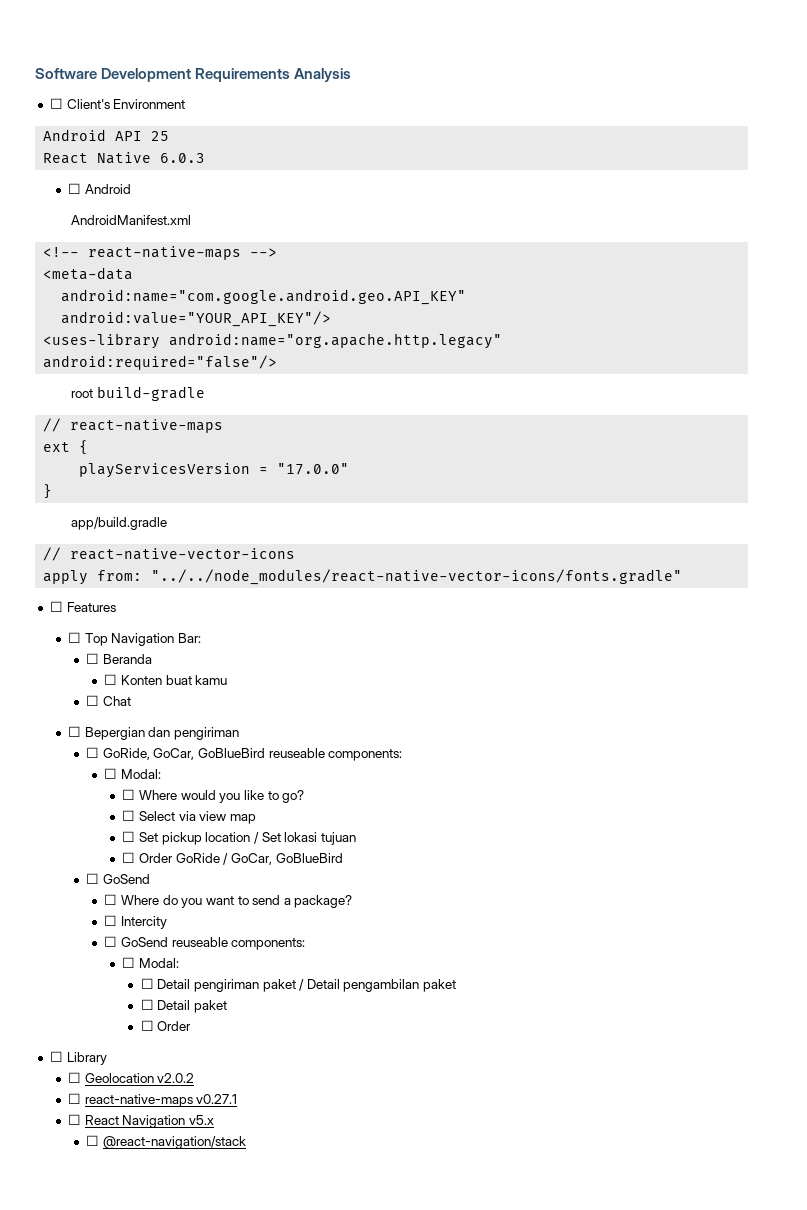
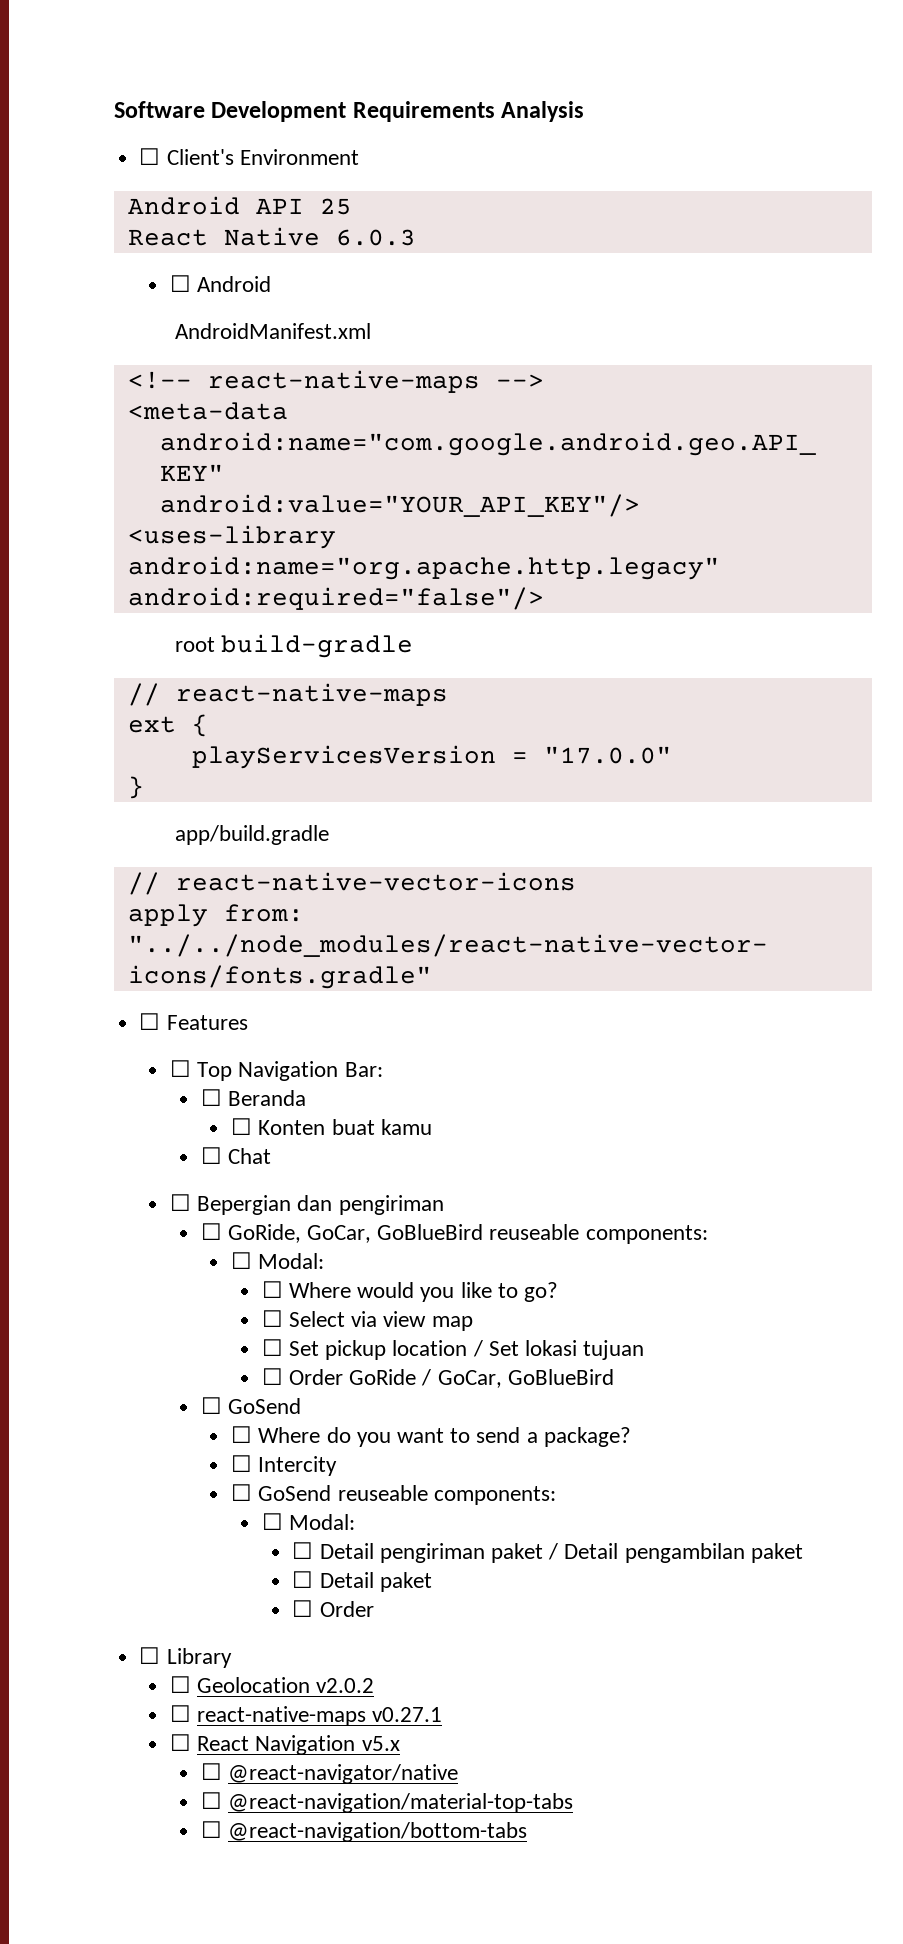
[102,1136,246,1149] @react-navigation/stack -> [227,1764,458,1784] [200,1792,573,1813] [200,1821,527,1842] @react-navigator/native // ☐ @react-navigation/material-top-tabs // ☐ @react-navigation/bottom-tabs

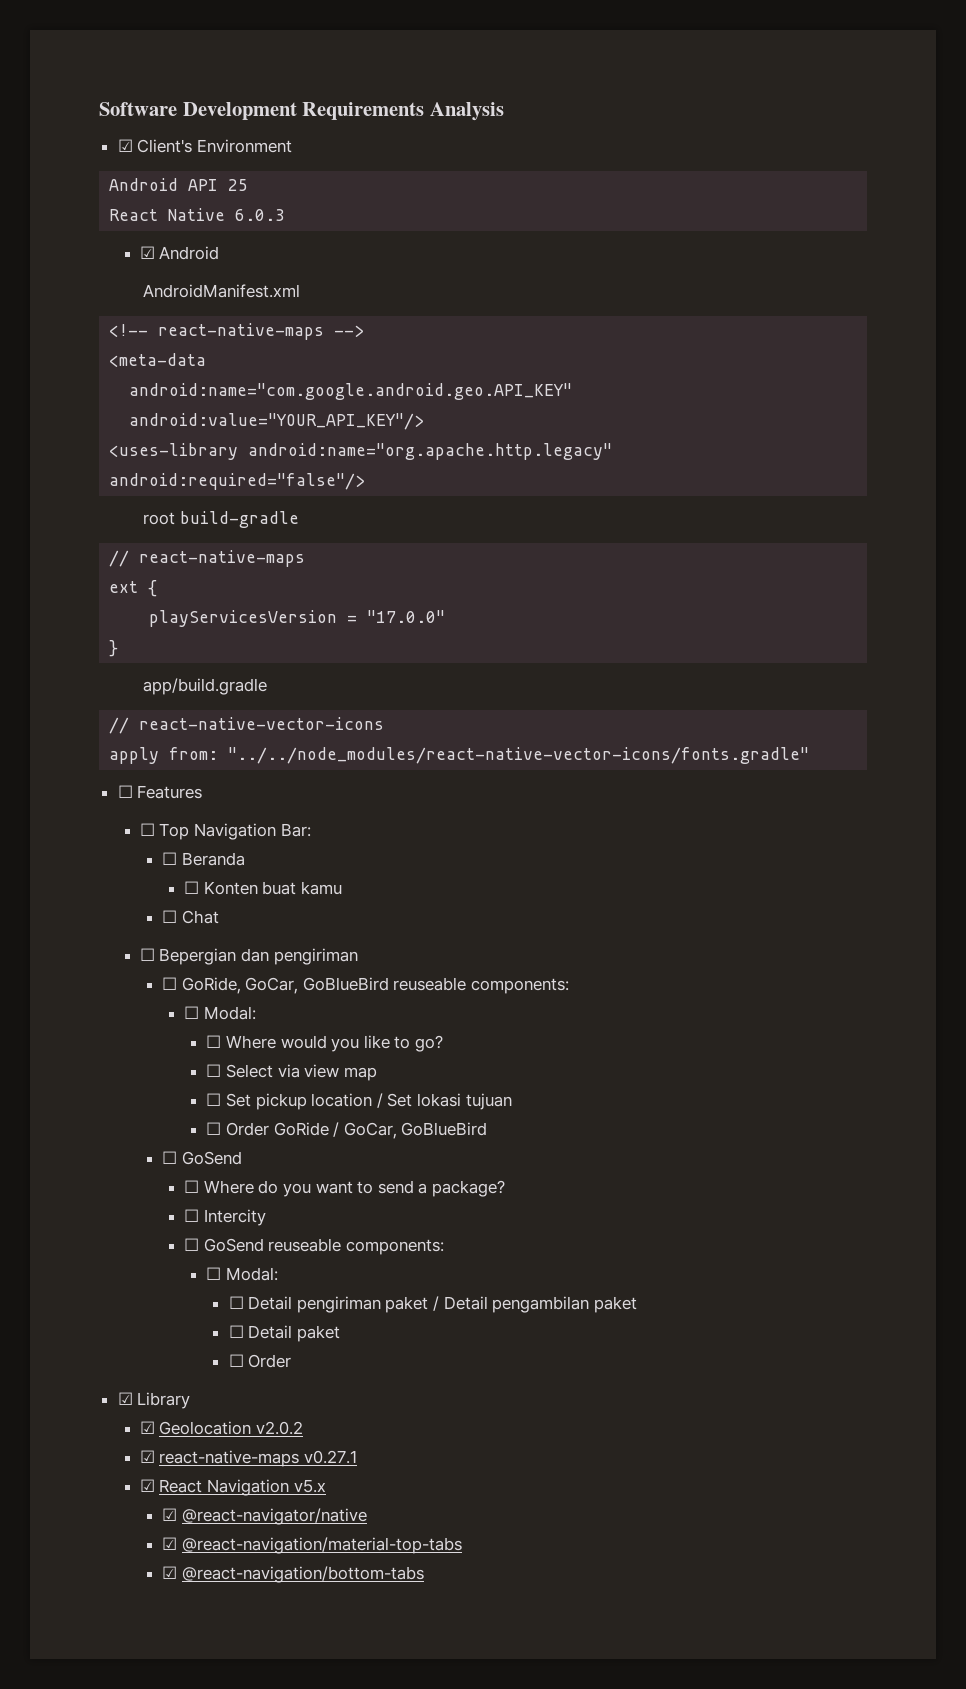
[139,148,161,165] ☐ -> [117,139,133,152] ☑
[169,275,191,292] ☐ -> [139,246,155,259] ☑
[139,1647,161,1664] ☐ -> [117,1392,133,1405] ☑
[169,1676,191,1693] ☐ -> [139,1421,155,1434] ☑
[169,1705,191,1722] ☐ -> [139,1450,155,1463] ☑
[169,1734,191,1751] ☐ -> [139,1479,155,1492] ☑
[200,1763,222,1780] ☐ -> [162,1508,178,1521] ☑
[200,1792,222,1809] ☐ -> [162,1537,178,1550] ☑
[200,1821,222,1838] ☐ -> [162,1566,178,1579] ☑

